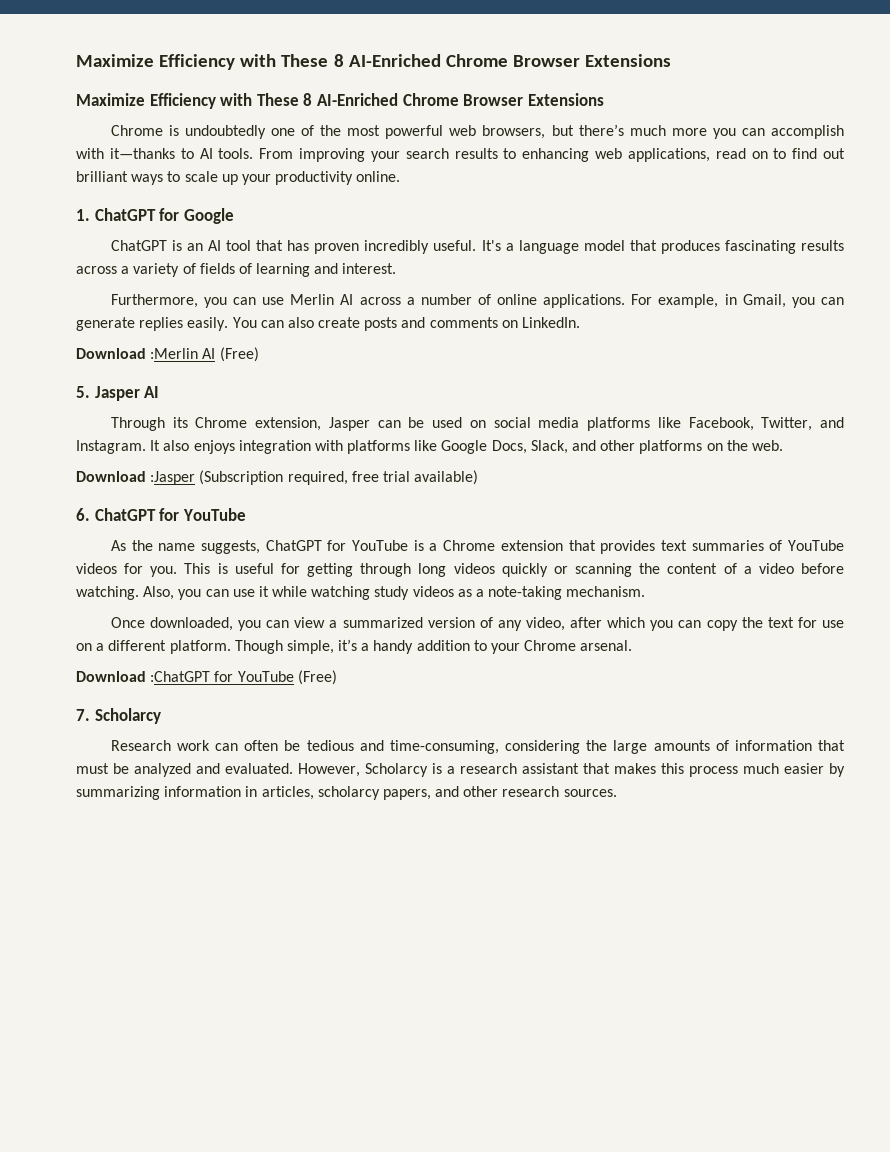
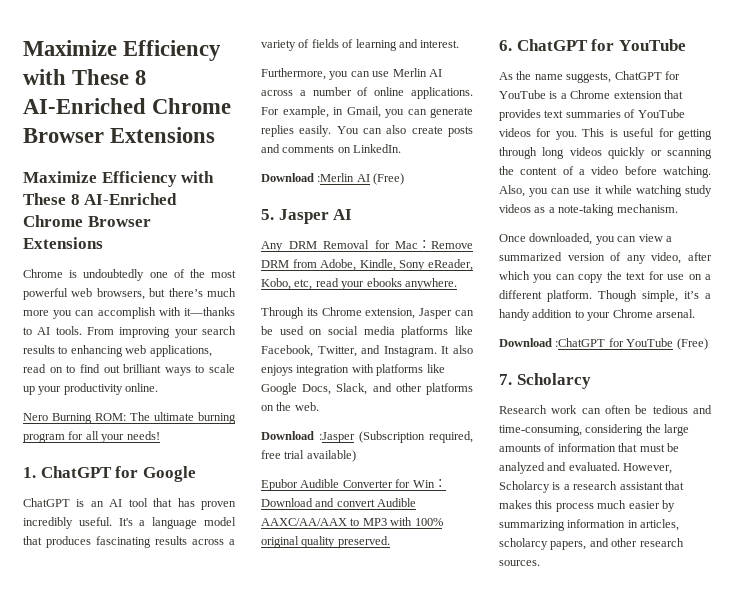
(401, 176) none -> [23,412,236,424] [23,431,160,443] // Nero Burning ROM: The ultimate burning program for all your needs!
(160, 392) none -> [261,240,473,252] [261,259,473,271] [261,278,457,290] // Any DRM Removal for Mac：Remove DRM from Adobe, Kindle, Sony eReader, Kobo, etc, read your ebooks anywhere.
(479, 477) none -> [261,479,447,491] [261,498,417,507] [261,517,443,526] [261,536,390,548] // Epubor Audible Converter for Win：Download and convert Audible AAXC/AA/AAX to MP3 with 100% original quality preserved.

